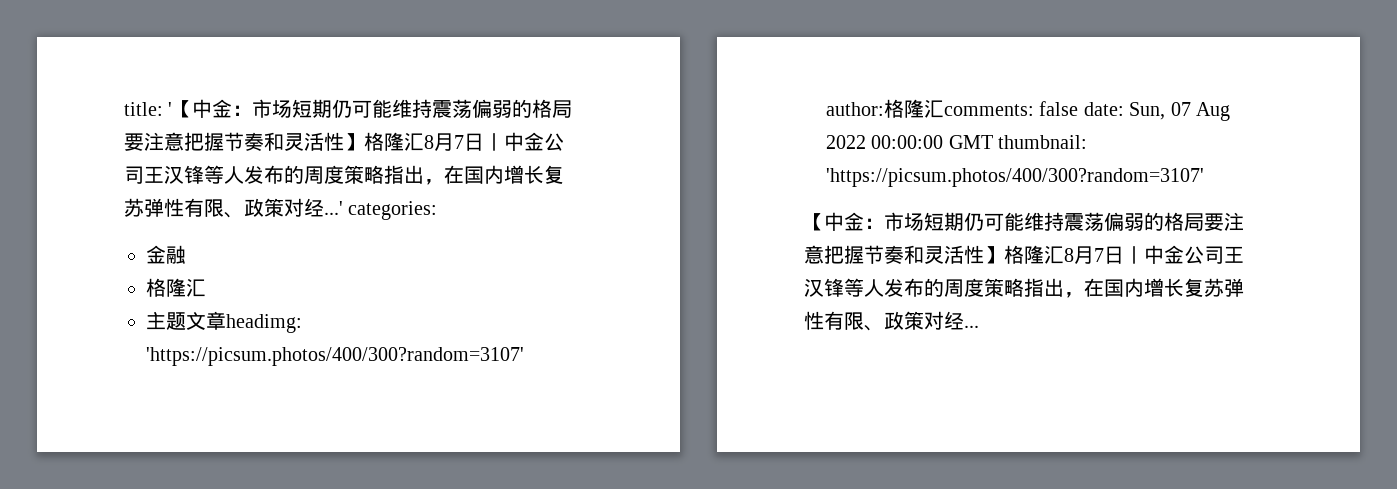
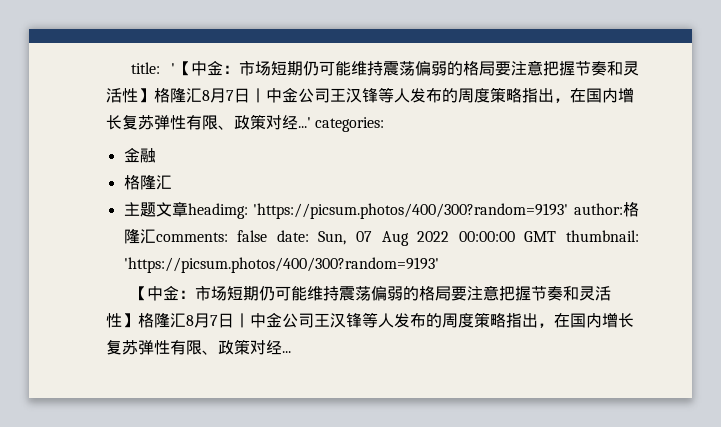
[146,347,524,366] 'https://picsum.photos/400/300?random=3107' -> [253,203,569,219] 'https://picsum.photos/400/300?random=9193'
[826,168,1204,187] 'https://picsum.photos/400/300?random=3107' -> [123,257,439,273] 'https://picsum.photos/400/300?random=9193'

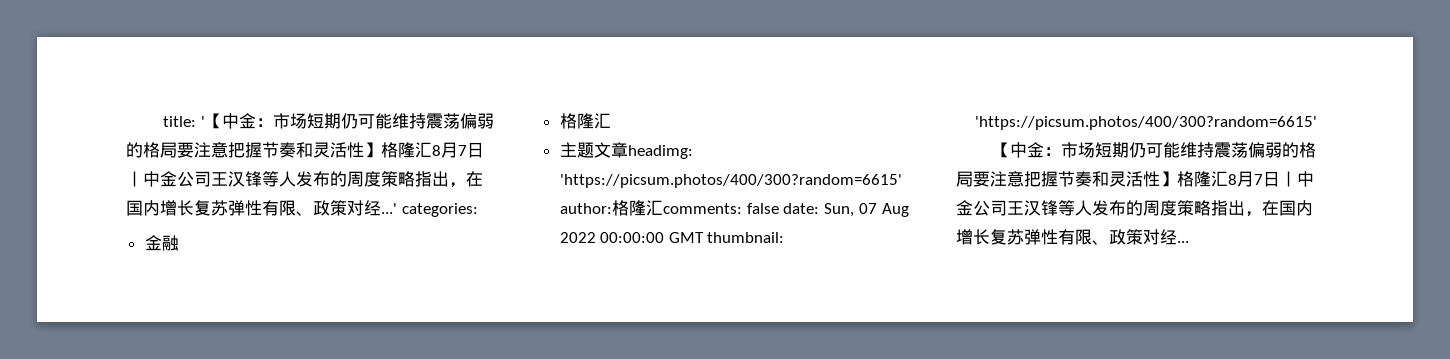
[253,203,569,219] 'https://picsum.photos/400/300?random=9193' -> [559,174,902,188] 'https://picsum.photos/400/300?random=6615'
[123,257,439,273] 'https://picsum.photos/400/300?random=9193' -> [974,116,1317,130] 'https://picsum.photos/400/300?random=6615'

